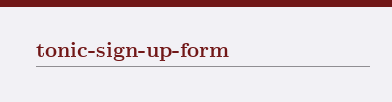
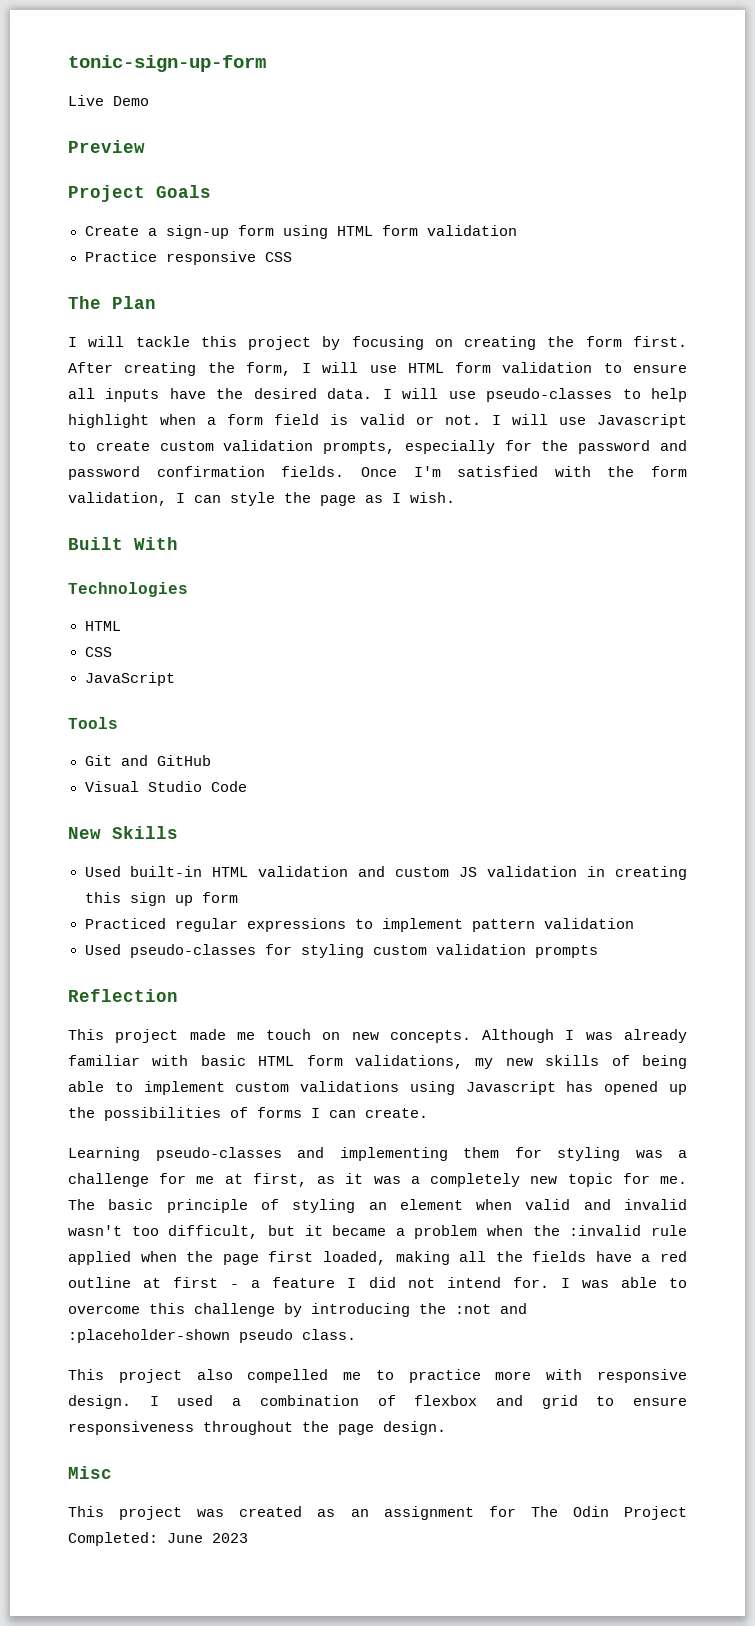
(229, 51) none -> [68,95,149,106] [68,140,145,153] [68,185,211,202] [84,225,517,239] [84,251,292,265] [68,296,156,309] [68,336,687,350] [68,362,687,376] [68,388,687,402] [68,414,687,428] [68,440,687,454] [68,466,687,480] [68,492,455,506] [68,537,178,550] [68,582,188,597] [84,621,121,631] [84,647,112,657] [84,672,175,686] [68,717,118,729] [84,755,211,766] [84,781,247,792] [68,826,178,839] [84,866,688,880] [84,892,238,906] [84,918,634,932] [84,944,598,958] [68,989,178,1002] [68,1029,687,1043] [68,1055,687,1069] [68,1081,687,1095] [68,1107,428,1121] [68,1147,687,1161] [68,1173,687,1187] [68,1199,687,1213] [68,1225,687,1239] [68,1251,688,1265] [68,1277,687,1288] [68,1303,527,1317] [68,1329,356,1343] [68,1369,687,1383] [68,1395,687,1409] [68,1421,446,1435] [68,1466,112,1479] [68,1506,688,1520] [68,1532,248,1546] // Live Demo // Preview // Project Goals // Create a sign-up form using HTML form validation // Practice responsive CSS // The Plan // I will tackle this project by focusing on creating the form first. After creating the form, I will use HTML form validation to ensure all inputs have the desired data. I will use pseudo-classes to help highlight when a form field is valid or not. I will use Javascript to create custom validation prompts, especially for the password and password confirmation fields. Once I'm satisfied with the form validation, I can style the page as I wish. // Built With // Technologies // HTML // CSS // JavaScript // Tools // Git and GitHub // Visual Studio Code // New Skills // Used built-in HTML validation and custom JS validation in creating this sign up form // Practiced regular expressions to implement pattern validation // Used pseudo-classes for styling custom validation prompts // Reflection // This project made me touch on new concepts. Although I was already familiar with basic HTML form validations, my new skills of being able to implement custom validations using Javascript has opened up the possibilities of forms I can create. // Learning pseudo-classes and implementing them for styling was a challenge for me at first, as it was a completely new topic for me. The basic principle of styling an element when valid and invalid wasn't too difficult, but it became a problem when the :invalid rule applied when the page first loaded, making all the fields have a red outline at first - a feature I did not intend for. I was able to overcome this challenge by introducing the :not and :placeholder-shown pseudo class. // This project also compelled me to practice more with responsive design. I used a combination of flexbox and grid to ensure responsiveness throughout the page design. // Misc // This project was created as an assignment for The Odin Project Completed: June 2023

